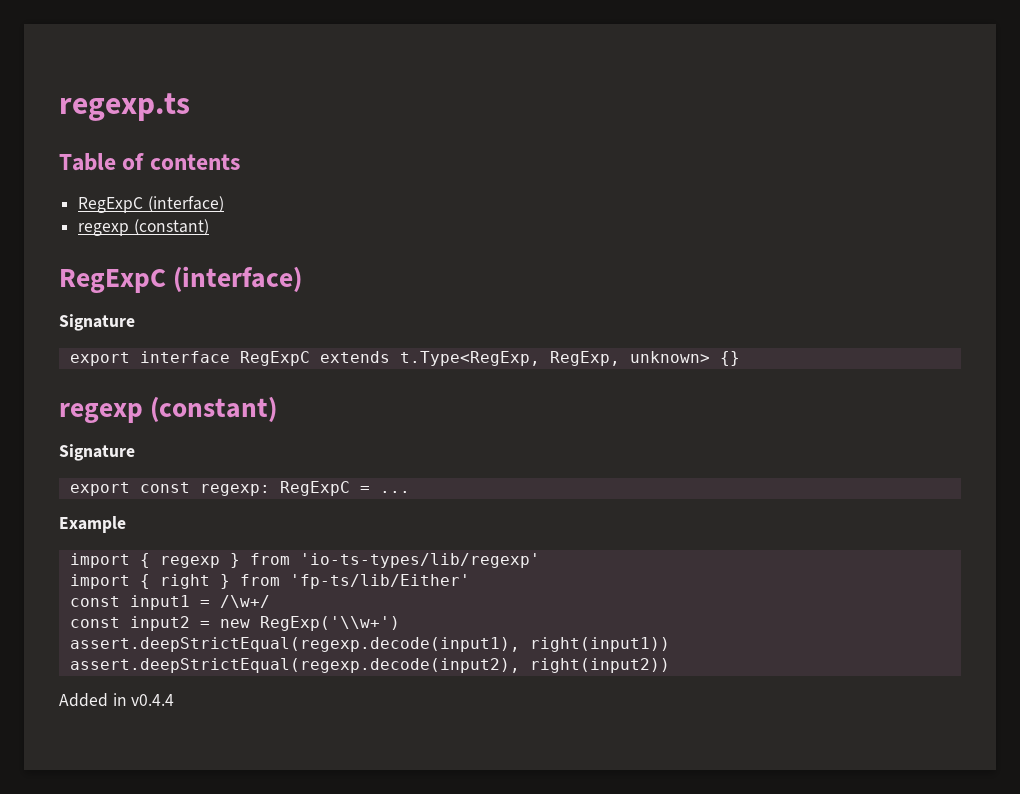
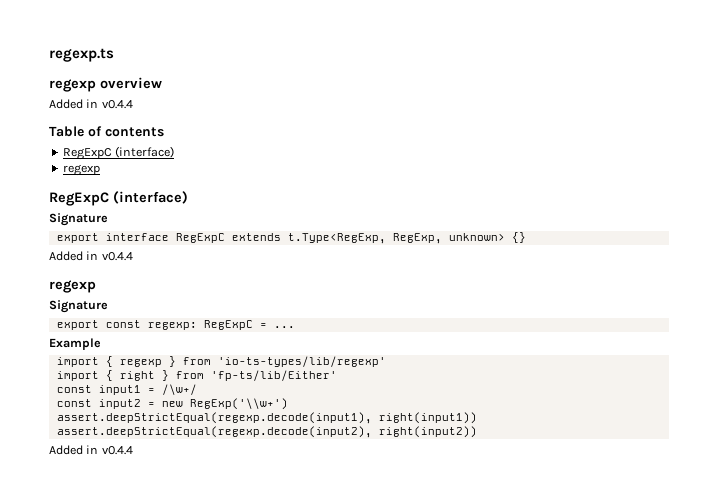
(190, 107) none -> [49,77,162,92] [49,99,133,109] // regexp overview // Added in v0.4.4
[133,219,209,235] (constant) -> (100, 170) none
[59,396,278,423] // regexp (constant) -> [49,251,133,261] [49,280,96,293] // Added in v0.4.4 // regexp

